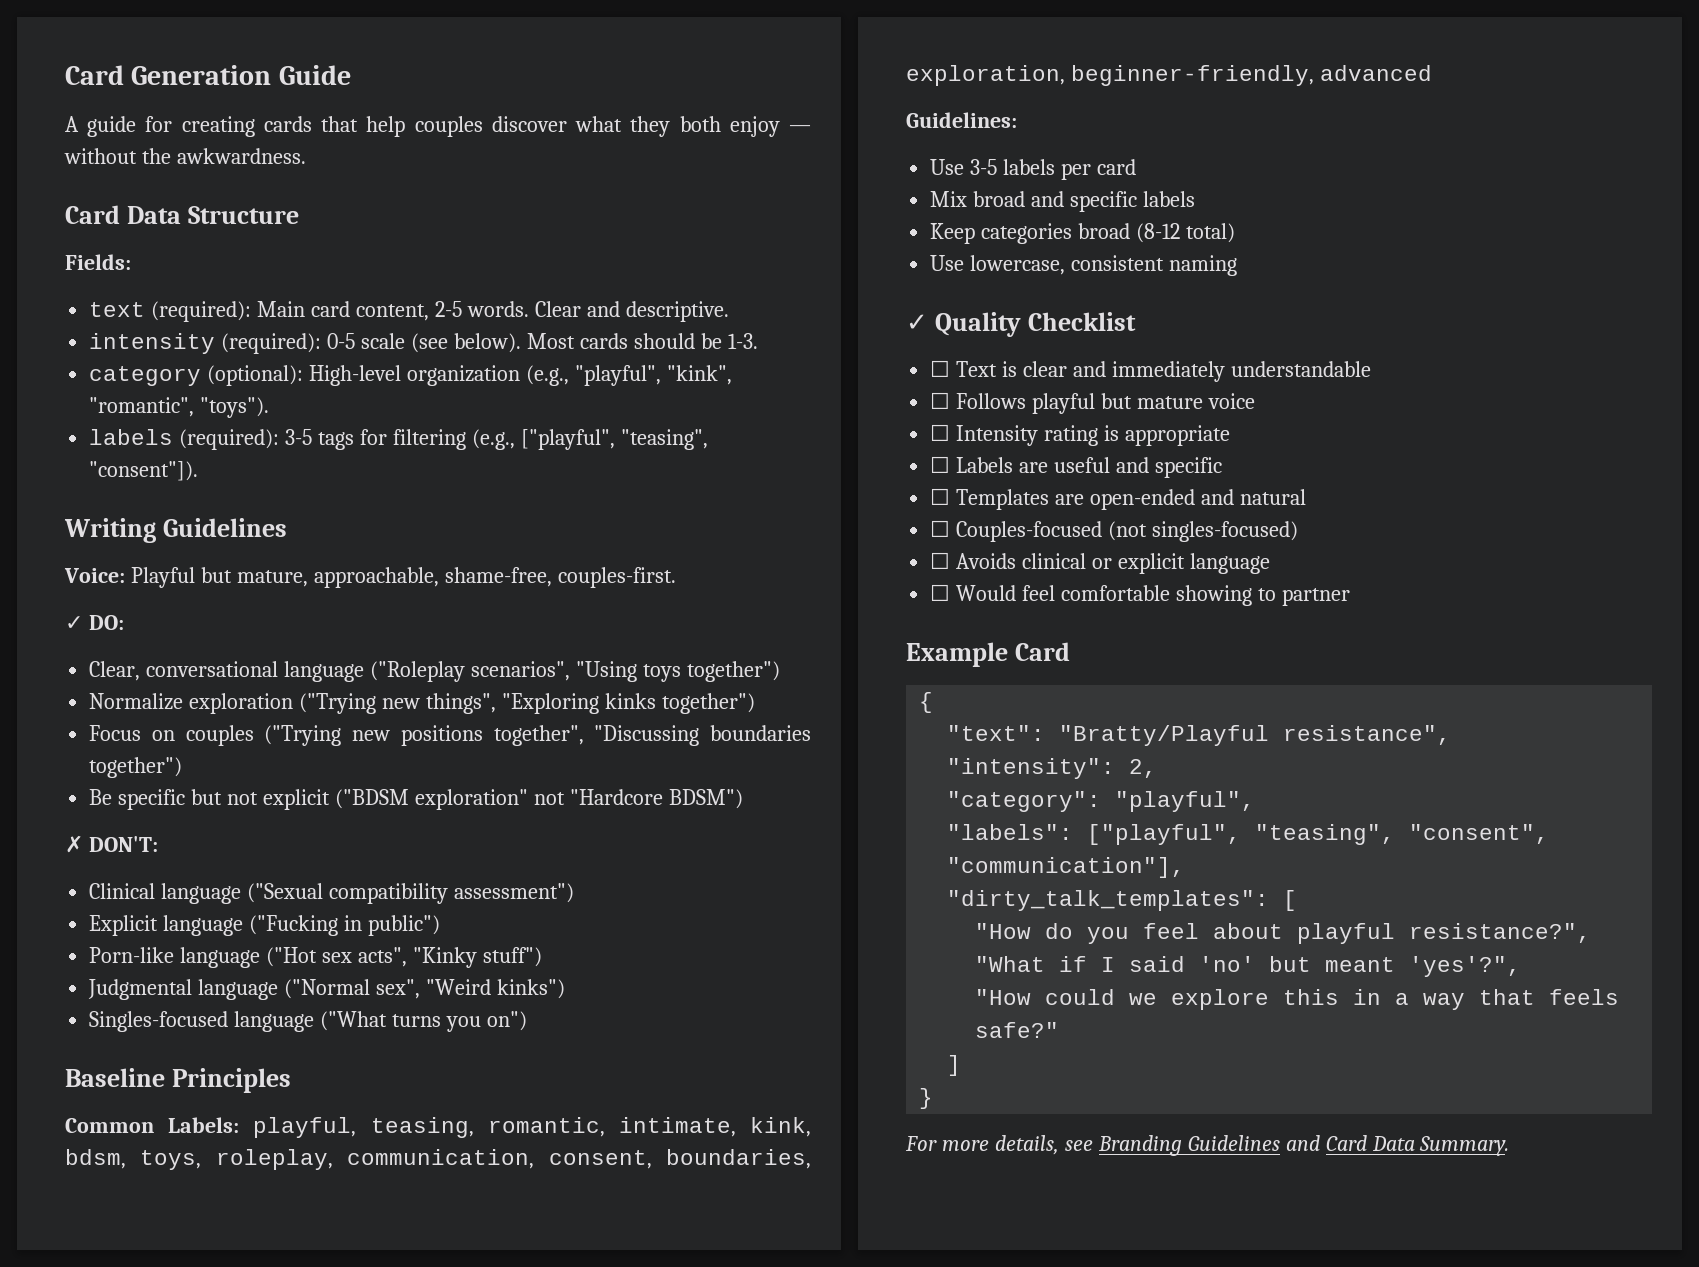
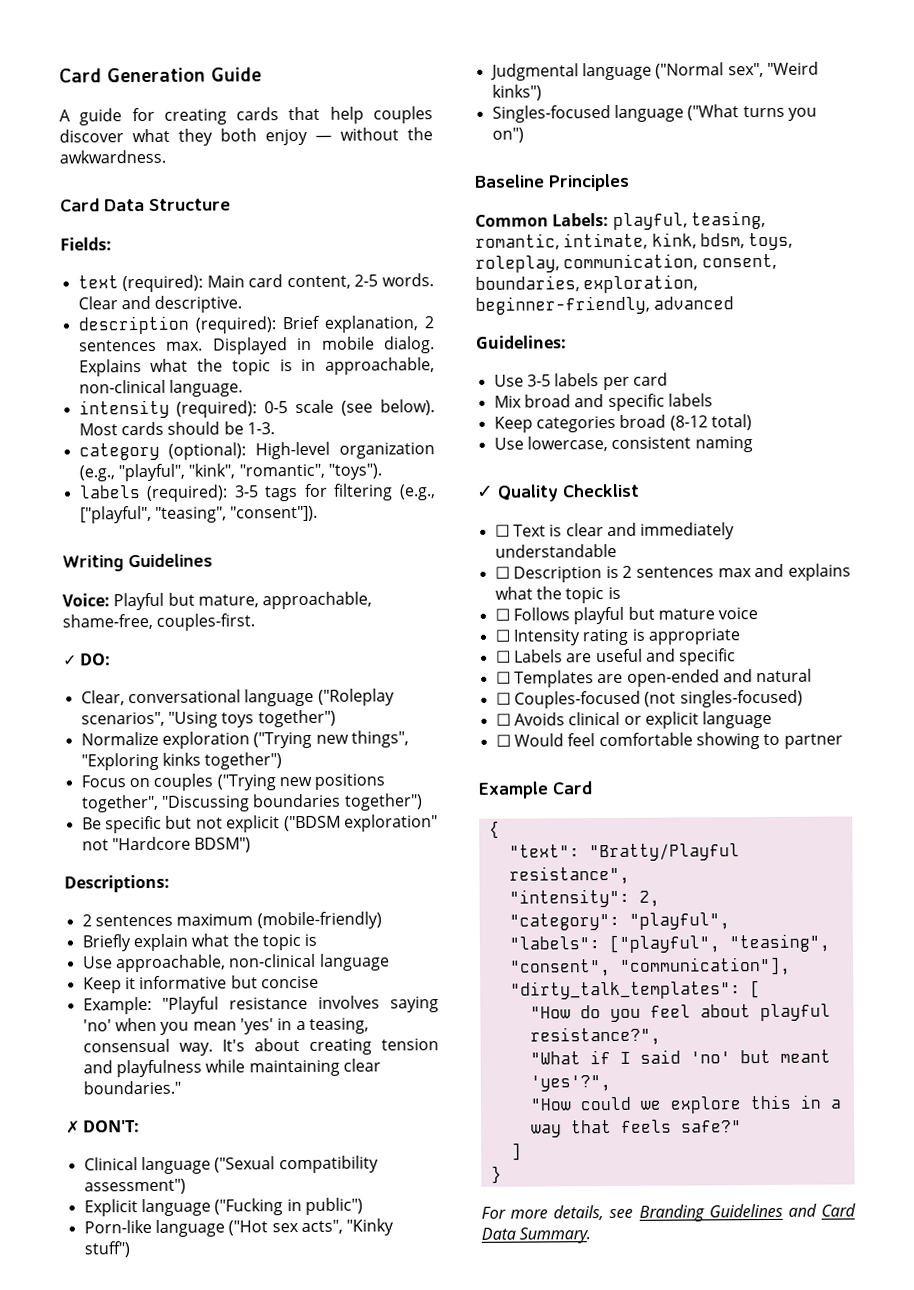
(729, 311) none -> [77,315,434,335] [78,336,435,355] [78,357,435,377] [78,379,243,397] // description (required): Brief explanation, 2 sentences max. Displayed in mobile dialog. Explains what the topic is in approachable, non-clinical language.
(743, 799) none -> [64,874,170,893] [81,911,382,930] [81,933,318,952] [82,953,390,973] [82,975,319,994] [82,995,439,1015] [82,1017,369,1035] [82,1038,439,1056] [82,1058,381,1078] [82,1080,181,1095] // Descriptions: // 2 sentences maximum (mobile-friendly) // Briefly explain what the topic is // Use approachable, non-clinical language // Keep it informative but concise // Example: "Playful resistance involves saying 'no' when you mean 'yes' in a teasing, consensual way. It's about creating tension and playfulness while maintaining clear boundaries."
(1371, 369) none -> [494,563,851,583] [494,586,621,604] // ☐ Description is 2 sentences max and explains what the topic is

